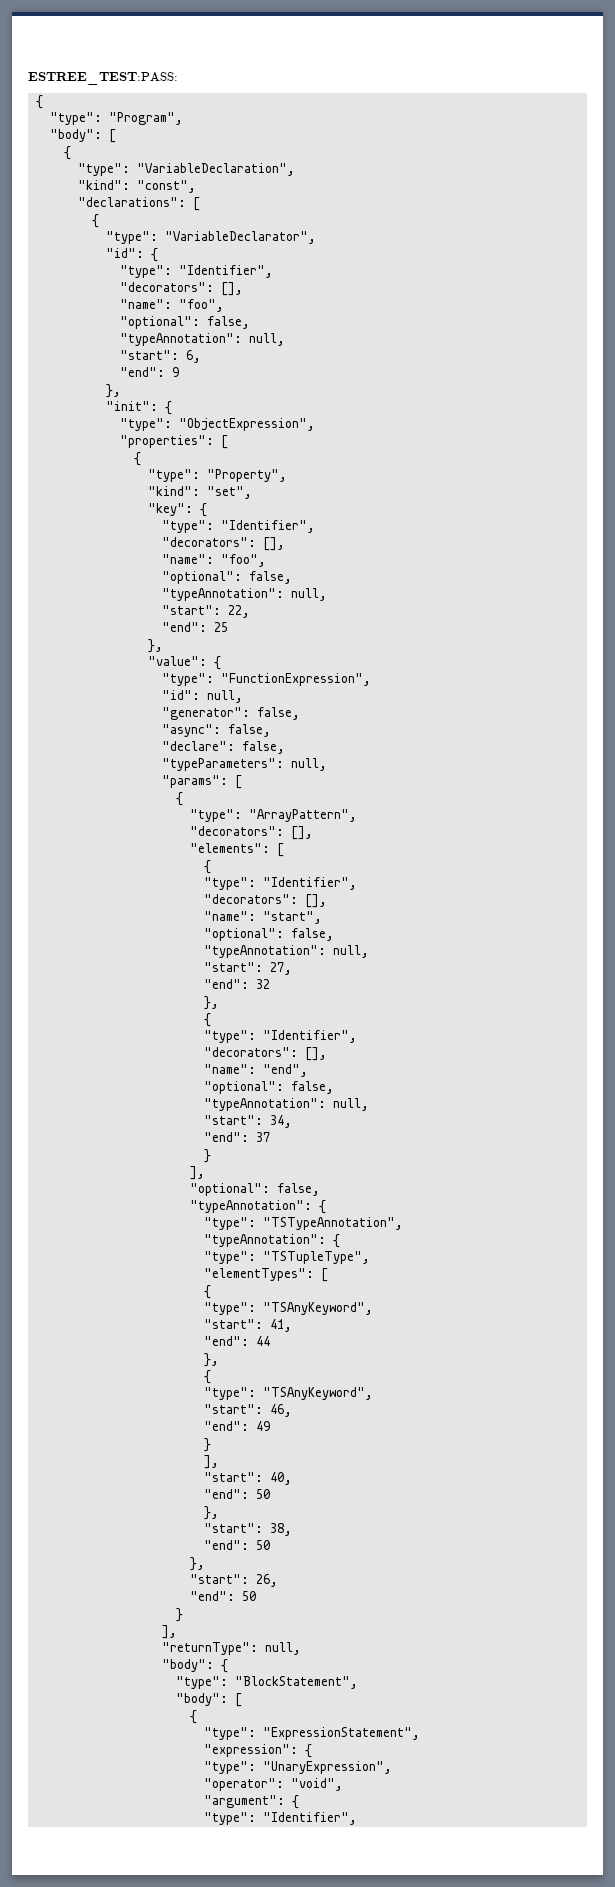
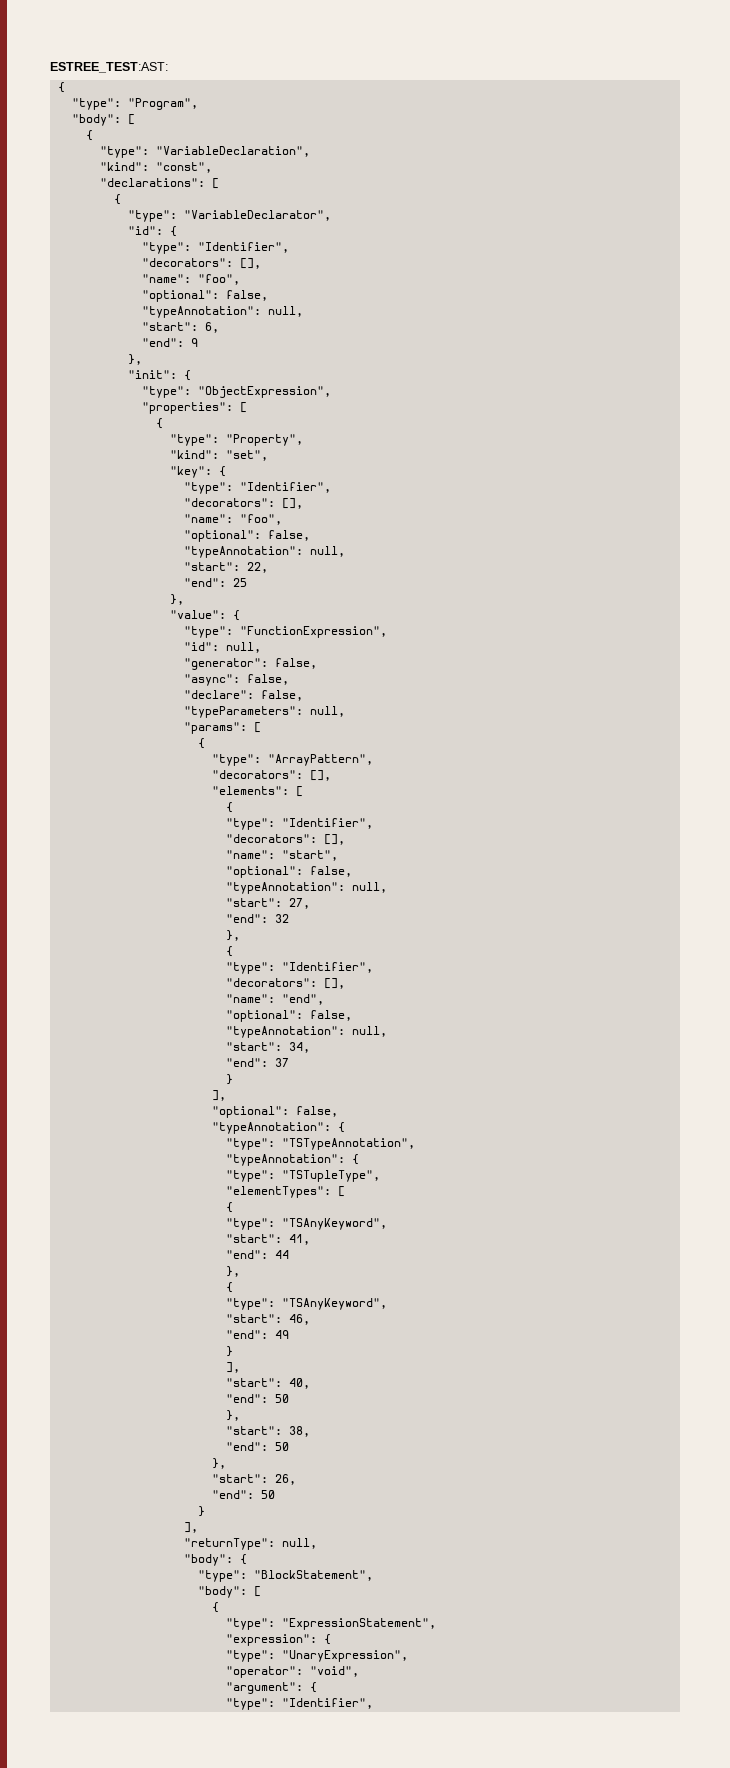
[28,72,178,85] ESTREE_TEST:PASS: -> [50,62,168,73] ESTREE_TEST:AST:

